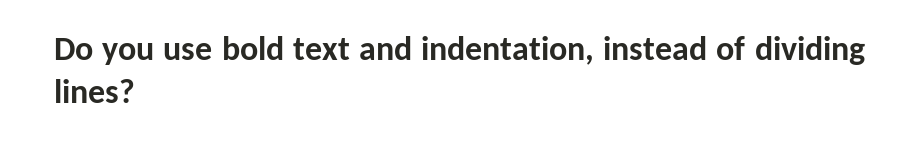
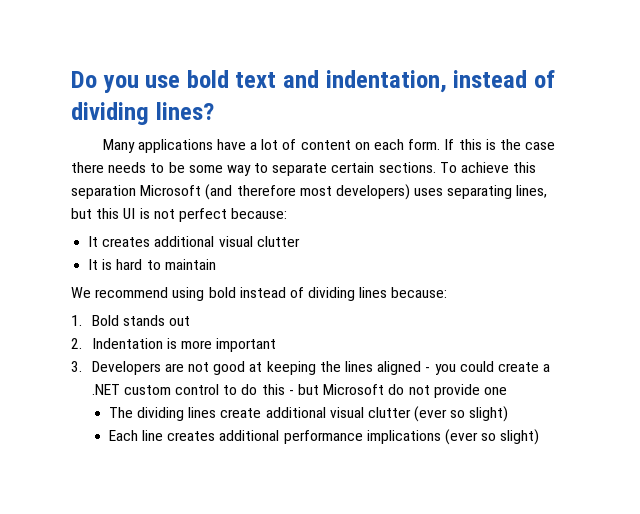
(135, 91) none -> [102,139,556,153] [71,162,537,176] [71,184,548,200] [71,208,288,222] [88,236,300,247] [88,259,216,270] [71,287,448,301] [71,315,191,326] [71,338,277,352] [71,361,551,375] [91,384,507,398] [108,406,509,422] [108,429,540,445] // Many applications have a lot of content on each form. If this is the case there needs to be some way to separate certain sections. To achieve this separation Microsoft (and therefore most developers) uses separating lines, but this UI is not perfect because: // It creates additional visual clutter // It is hard to maintain // We recommend using bold instead of dividing lines because: // 1. Bold stands out // 2. Indentation is more important // 3. Developers are not good at keeping the lines aligned - you could create a .NET custom control to do this - but Microsoft do not provide one // The dividing lines create additional visual clutter (ever so slight) // Each line creates additional performance implications (ever so slight)

